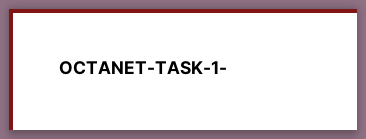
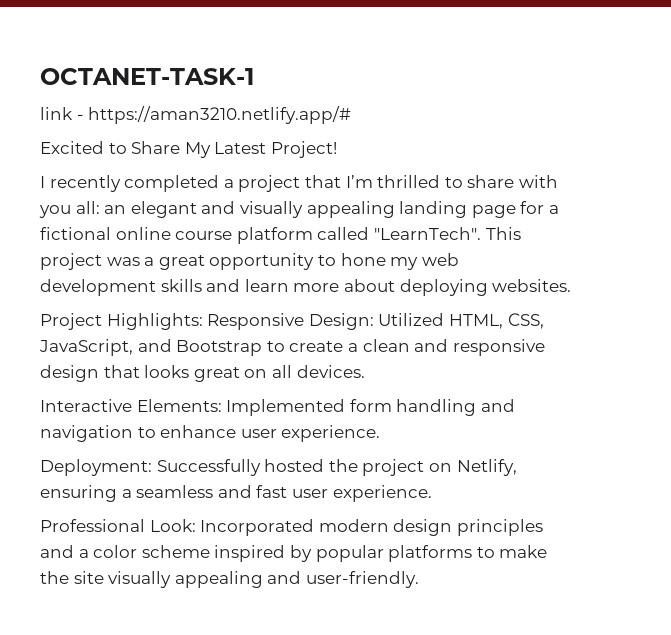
[59,61,227,75] OCTANET-TASK-1- -> [40,68,254,85] [40,106,352,124] [40,141,337,158] [40,175,558,192] [39,201,559,218] [40,227,521,244] [40,253,459,270] [40,279,572,296] [40,313,544,330] [39,339,545,356] [40,365,365,382] [40,399,515,416] [40,425,381,442] [40,459,517,476] [40,485,432,502] [40,519,543,536] [40,545,548,562] [40,571,419,588] OCTANET-TASK-1 // link - https://aman3210.netlify.app/# // Excited to Share My Latest Project! // I recently completed a project that I’m thrilled to share with you all: an elegant and visually appealing landing page for a fictional online course platform called "LearnTech". This project was a great opportunity to hone my web development skills and learn more about deploying websites. // Project Highlights: Responsive Design: Utilized HTML, CSS, JavaScript, and Bootstrap to create a clean and responsive design that looks great on all devices. // Interactive Elements: Implemented form handling and navigation to enhance user experience. // Deployment: Successfully hosted the project on Netlify, ensuring a seamless and fast user experience. // Professional Look: Incorporated modern design principles and a color scheme inspired by popular platforms to make the site visually appealing and user-friendly.

